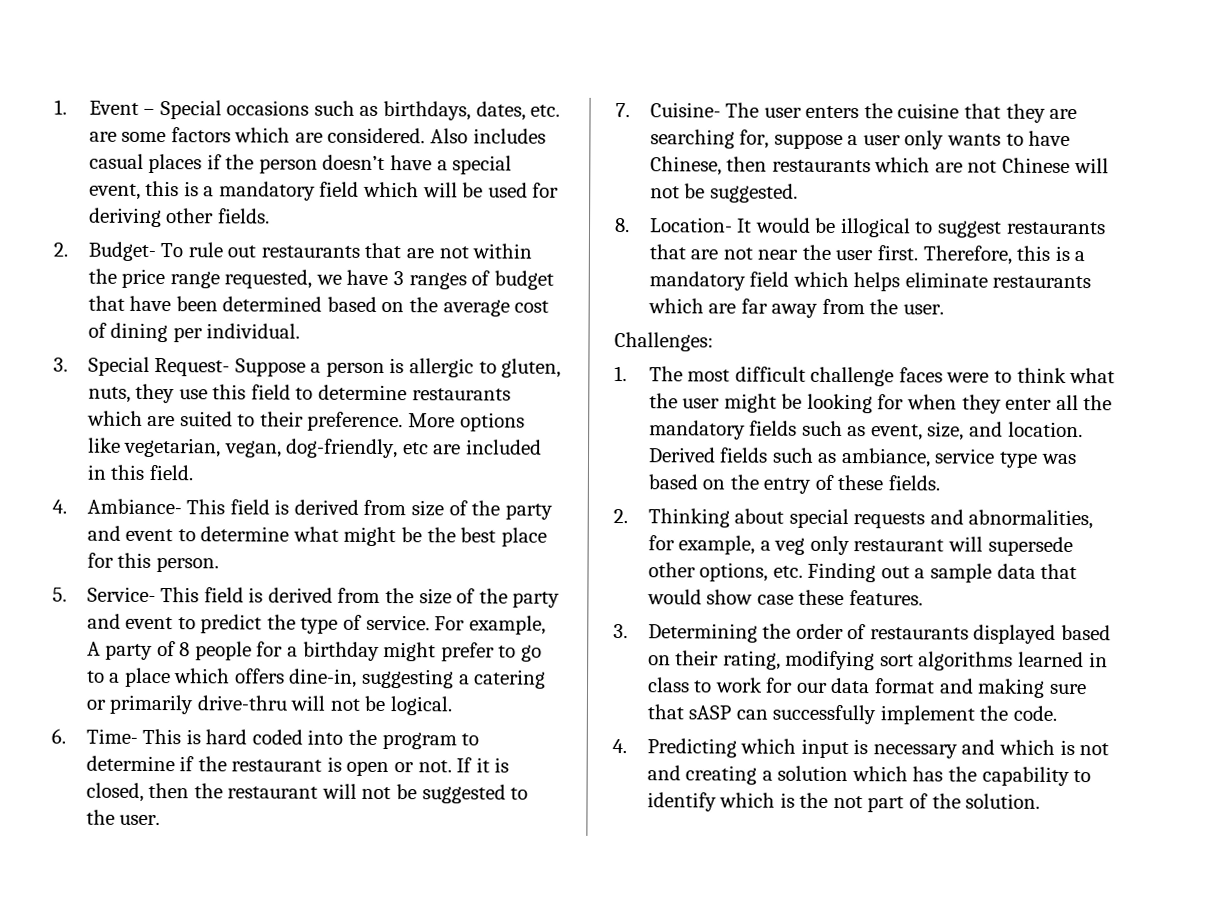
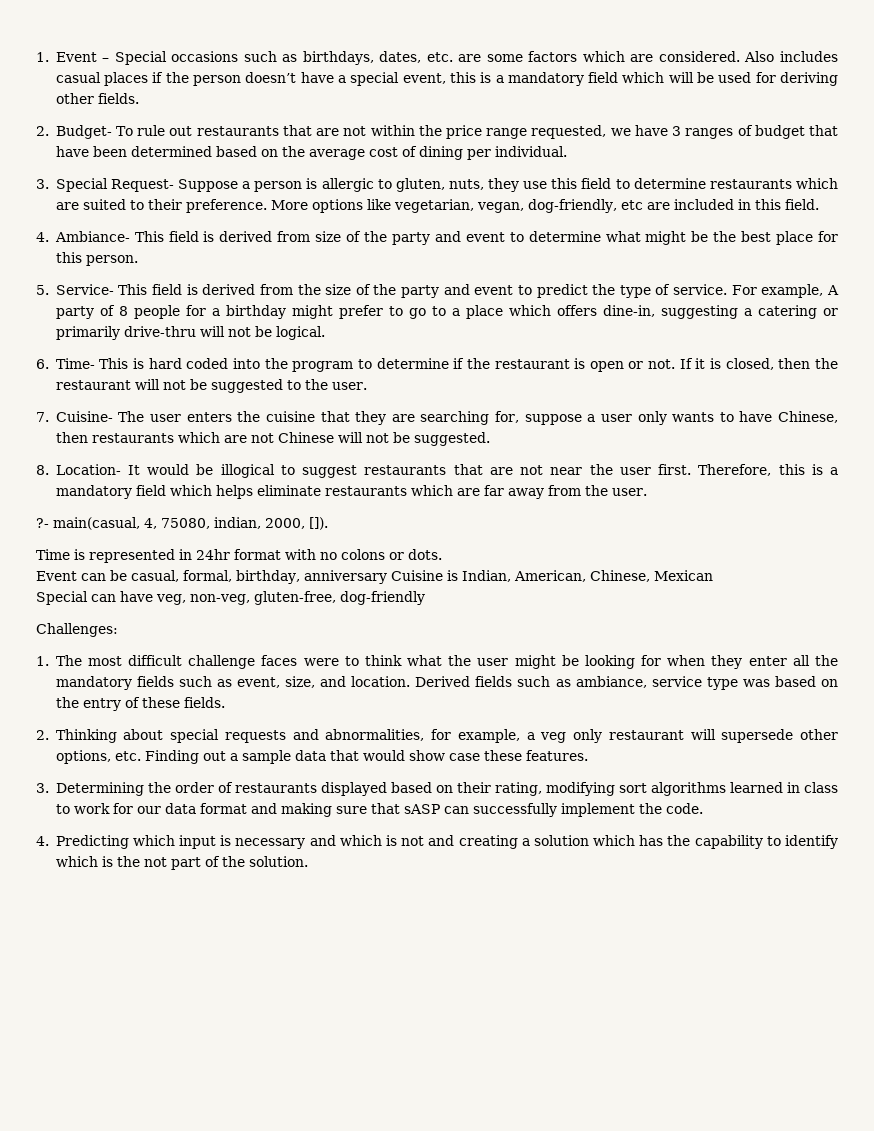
(944, 309) none -> [36,517,328,530] [36,549,442,563] [36,570,713,584] [36,591,425,605] // ?- main(casual, 4, 75080, indian, 2000, []). // Time is represented in 24hr format with no colons or dots. // Event can be casual, formal, birthday, anniversary Cuisine is Indian, American, Chinese, Mexican // Special can have veg, non-veg, gluten-free, dog-friendly

